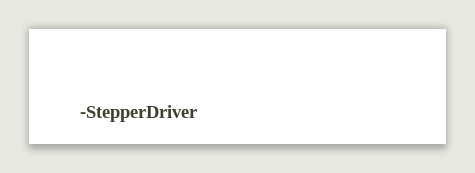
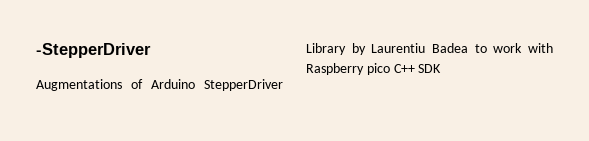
(197, 113) none -> [36,79,283,91] [306,43,553,55] [306,63,442,75] // Augmentations of Arduino StepperDriver Library by Laurentiu Badea to work with Raspberry pico C++ SDK

